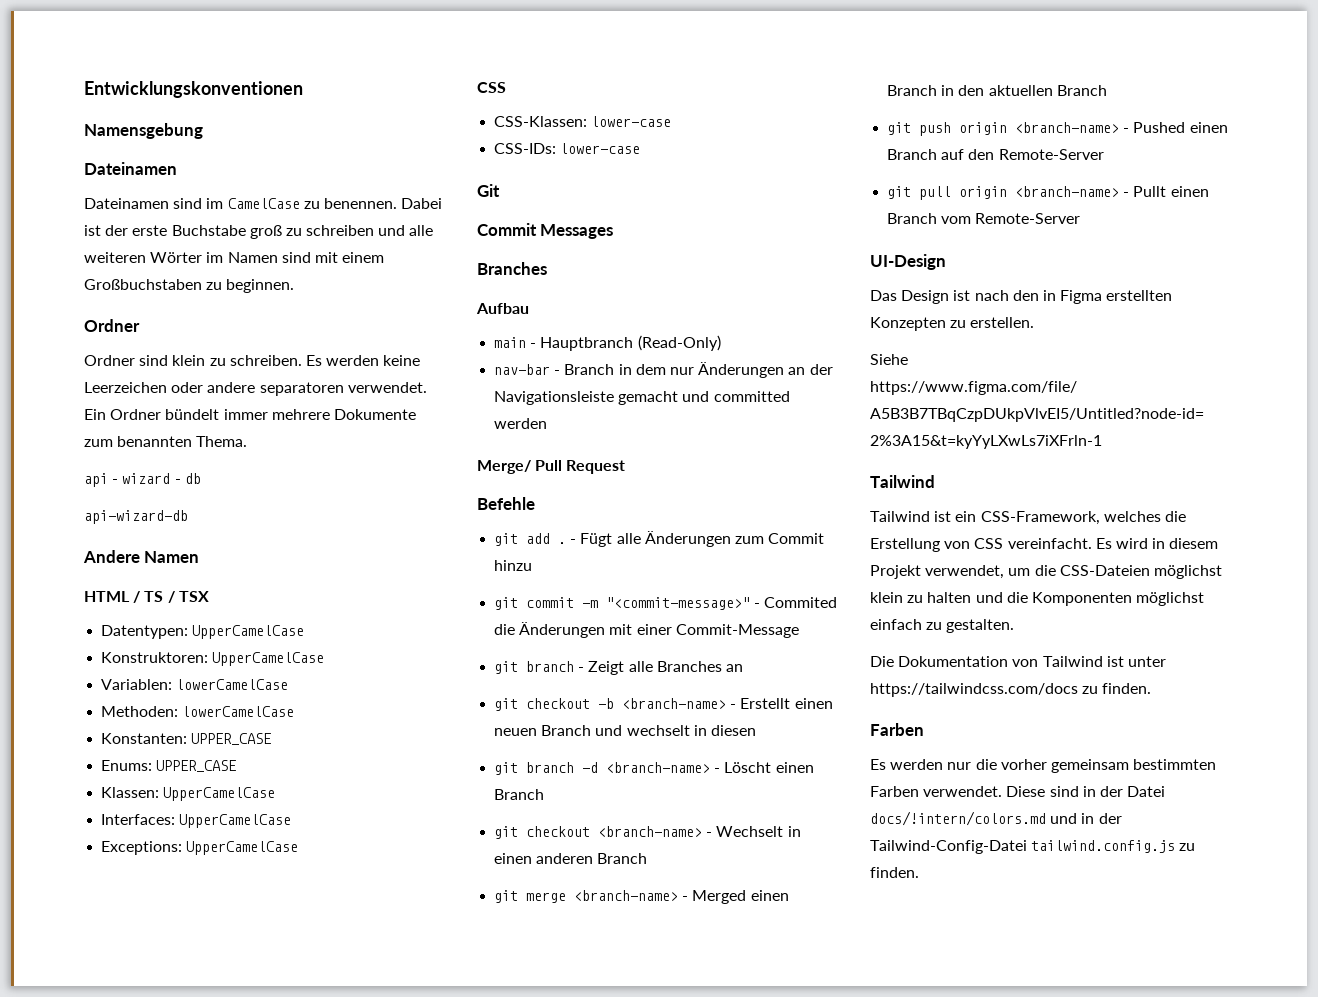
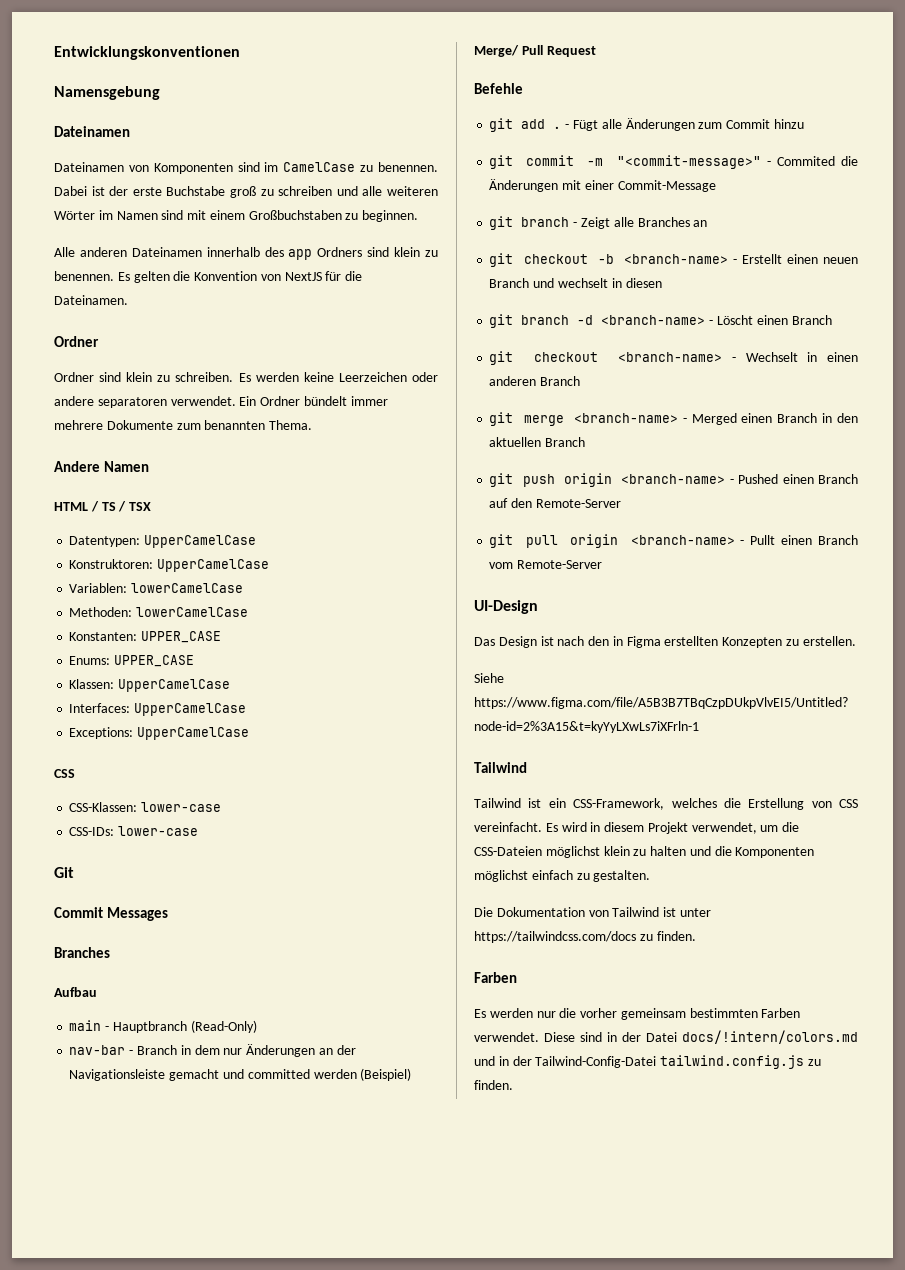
(169, 203) none -> [128,163,233,174] von Komponenten
(295, 286) none -> [54,247,439,260] [54,271,363,283] [54,295,128,305] // Alle anderen Dateinamen innerhalb des app Ordners sind klein zu benennen. Es gelten die Konvention von NextJS für die Dateinamen.
[84,473,201,487] [84,510,188,524] // api - wizard - db // api-wizard-db -> (313, 425) none
(548, 423) none -> [360,1068,412,1081] (Beispiel)

